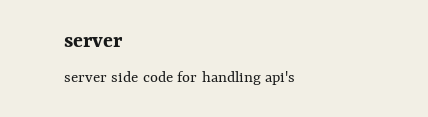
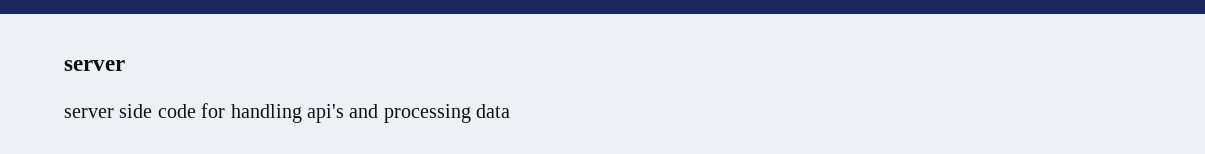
(296, 78) none -> [349,104,511,123] and processing data

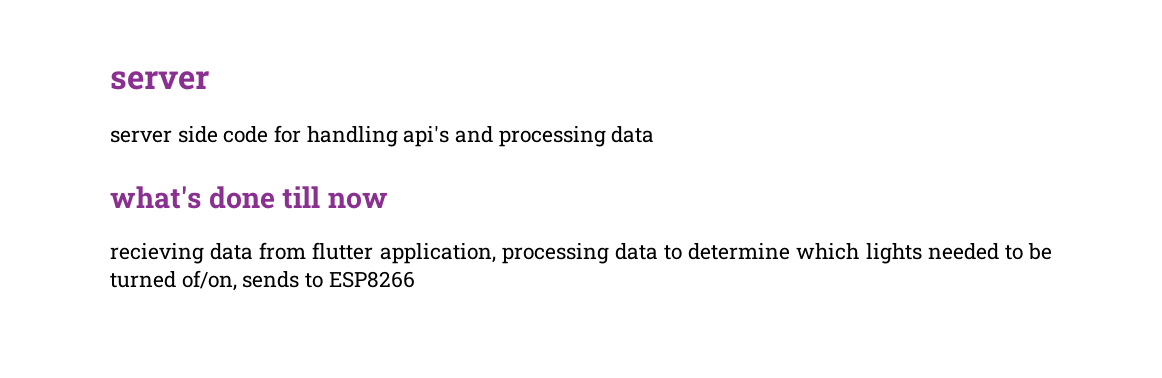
(511, 111) none -> [110,186,389,209] [110,242,1053,264] [110,270,415,291] // what's done till now // recieving data from flutter application, processing data to determine which lights needed to be turned of/on, sends to ESP8266

